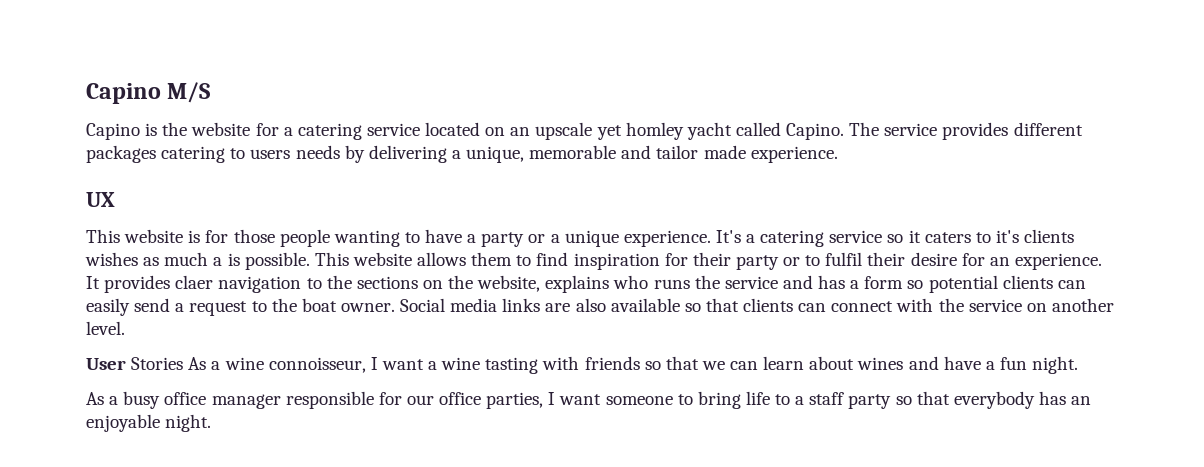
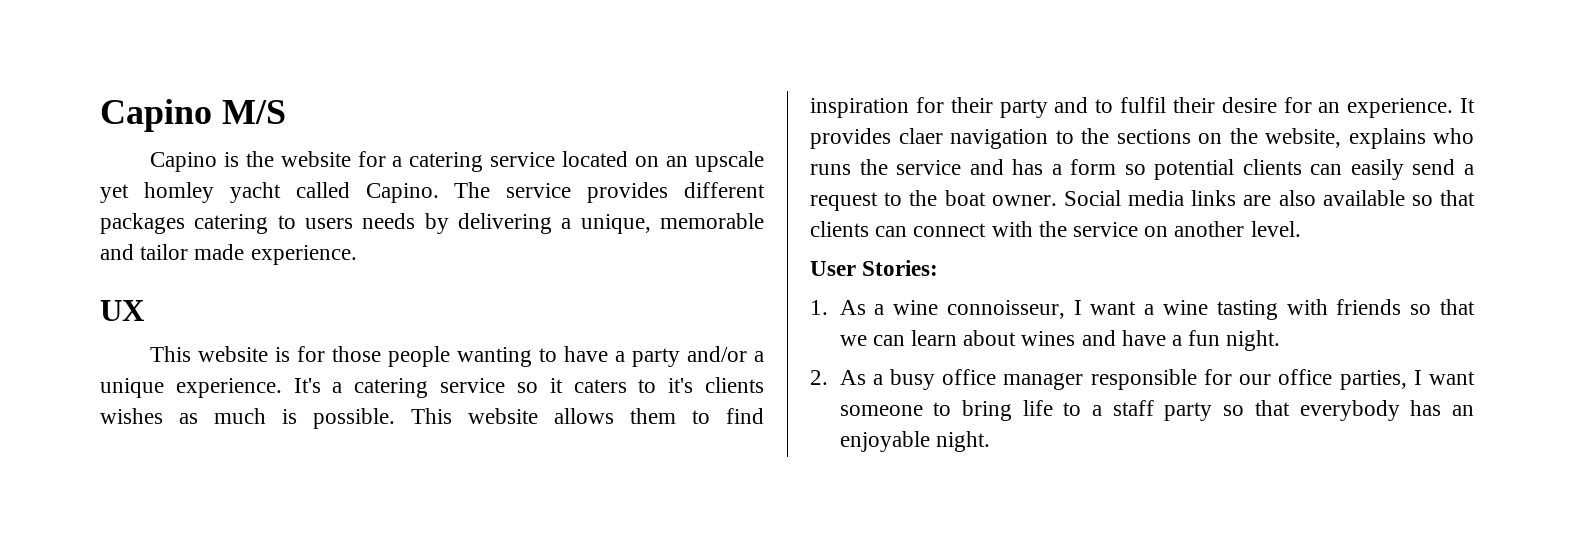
[528,234,546,243] or -> [686,346,747,362] and/or
[213,257,223,266] a -> (266, 416) none
[783,257,801,266] or -> [1054,97,1089,113] and
[131,357,184,370] Stories -> [862,260,939,276] [810,300,828,315] Stories: // 1.
(1079, 365) none -> [810,370,828,385] 2.

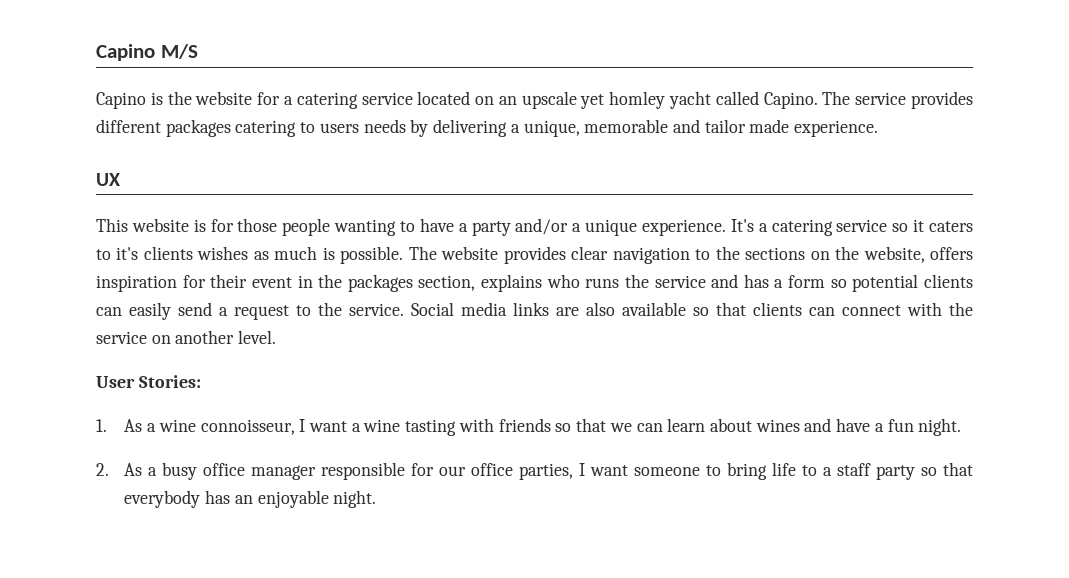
[411,408,764,424] [810,97,1475,118] [810,128,943,149] This website allows them to find inspiration for their party and to fulfil their desire for an experience. It provides claer -> [408,246,609,264] The website provides clear
(1341, 138) none -> [930,247,974,260] [96,274,476,292] offers inspiration for their event in the packages section,
[944,190,1057,206] boat owner. -> [349,303,404,316] service.

